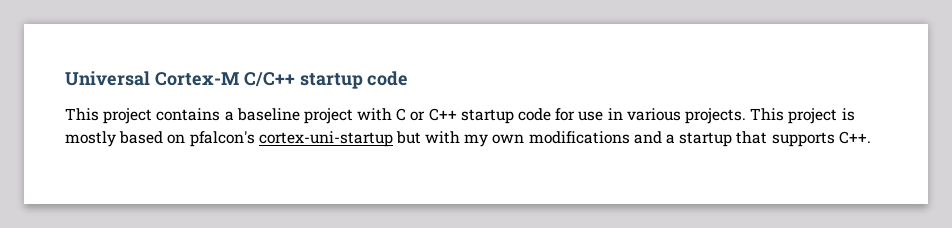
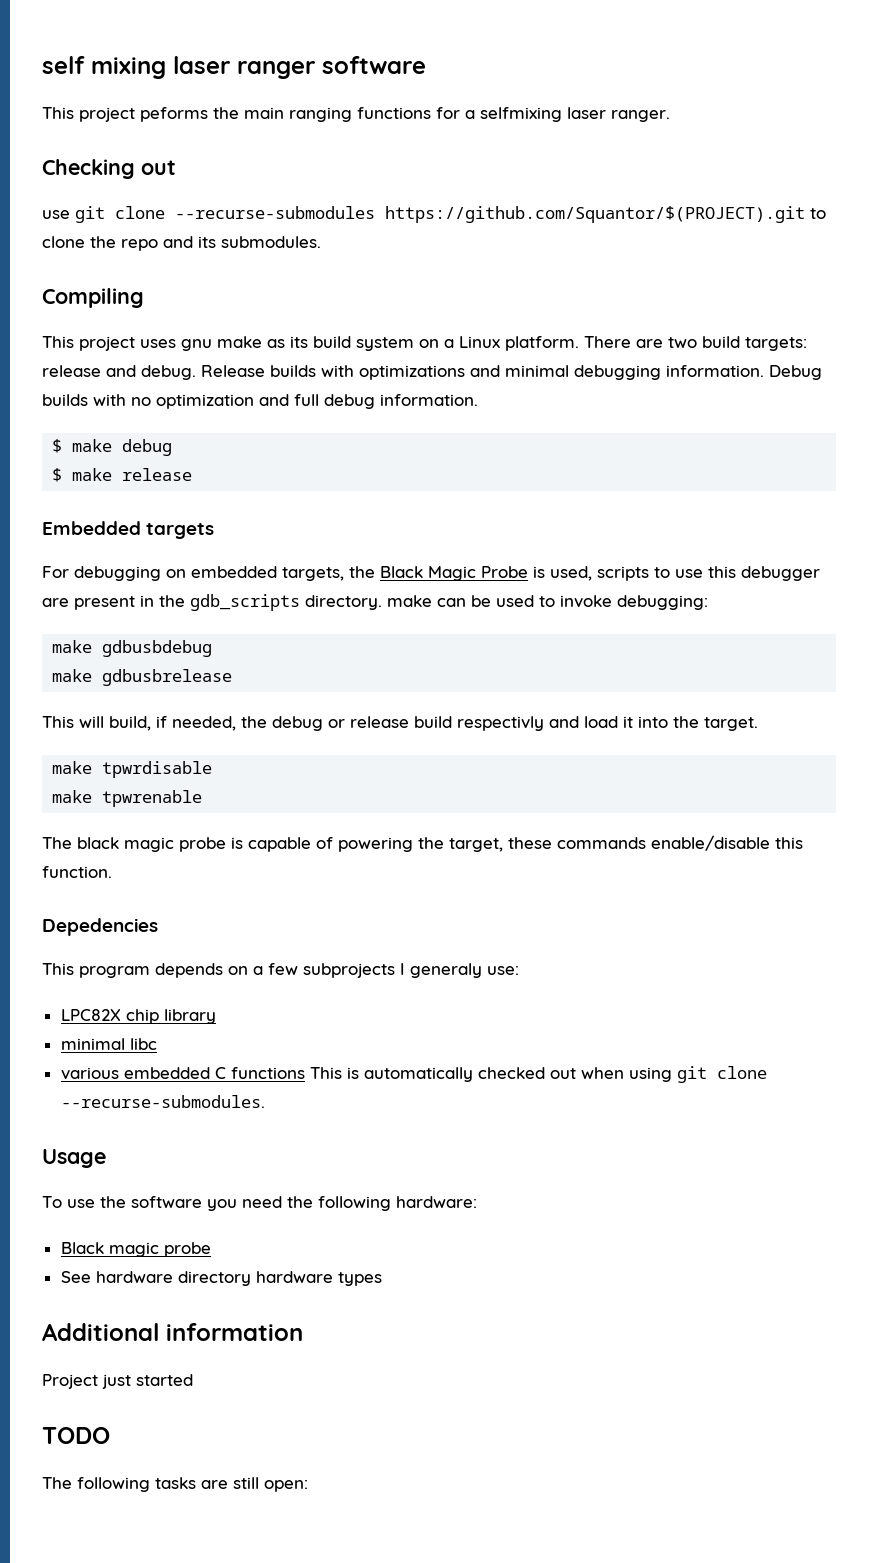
[65,71,409,89] [65,108,855,124] [65,131,871,147] Universal Cortex-M C/C++ startup code // This project contains a baseline project with C or C++ startup code for use in various projects. This project is mostly based on pfalcon's cortex-uni-startup but with my own modifications and a startup that supports C++. -> [42,56,426,79] [42,107,670,122] [42,159,176,179] [42,206,826,223] [42,236,321,251] [42,288,144,308] [42,336,807,351] [42,365,822,380] [42,394,478,409] [52,439,173,456] [52,468,193,482] [42,521,215,539] [42,566,820,581] [42,594,708,611] [52,640,213,657] [52,669,233,686] [42,716,758,731] [52,761,213,778] [52,790,203,807] [42,835,803,852] [42,866,112,878] [42,918,158,936] [42,963,519,978] [60,1009,216,1024] [60,1038,157,1050] [60,1066,767,1083] [60,1095,265,1108] [42,1149,106,1168] [42,1196,477,1211] [60,1242,211,1257] [60,1271,382,1286] [42,1323,303,1341] [42,1374,193,1389] [42,1427,110,1444] [42,1477,308,1492] self mixing laser ranger software // This project peforms the main ranging functions for a selfmixing laser ranger. // Checking out // use git clone --recurse-submodules https://github.com/Squantor/$(PROJECT).git to clone the repo and its submodules. // Compiling // This project uses gnu make as its build system on a Linux platform. There are two build targets: release and debug. Release builds with optimizations and minimal debugging information. Debug builds with no optimization and full debug information. // $ make debug // $ make release // Embedded targets // For debugging on embedded targets, the Black Magic Probe is used, scripts to use this debugger are present in the gdb_scripts directory. make can be used to invoke debugging: // make gdbusbdebug // make gdbusbrelease // This will build, if needed, the debug or release build respectivly and load it into the target. // make tpwrdisable // make tpwrenable // The black magic probe is capable of powering the target, these commands enable/disable this function. // Depedencies // This program depends on a few subprojects I generaly use: // LPC82X chip library // minimal libc // various embedded C functions This is automatically checked out when using git clone --recurse-submodules. // Usage // To use the software you need the following hardware: // Black magic probe // See hardware directory hardware types // Additional information // Project just started // TODO // The following tasks are still open:

